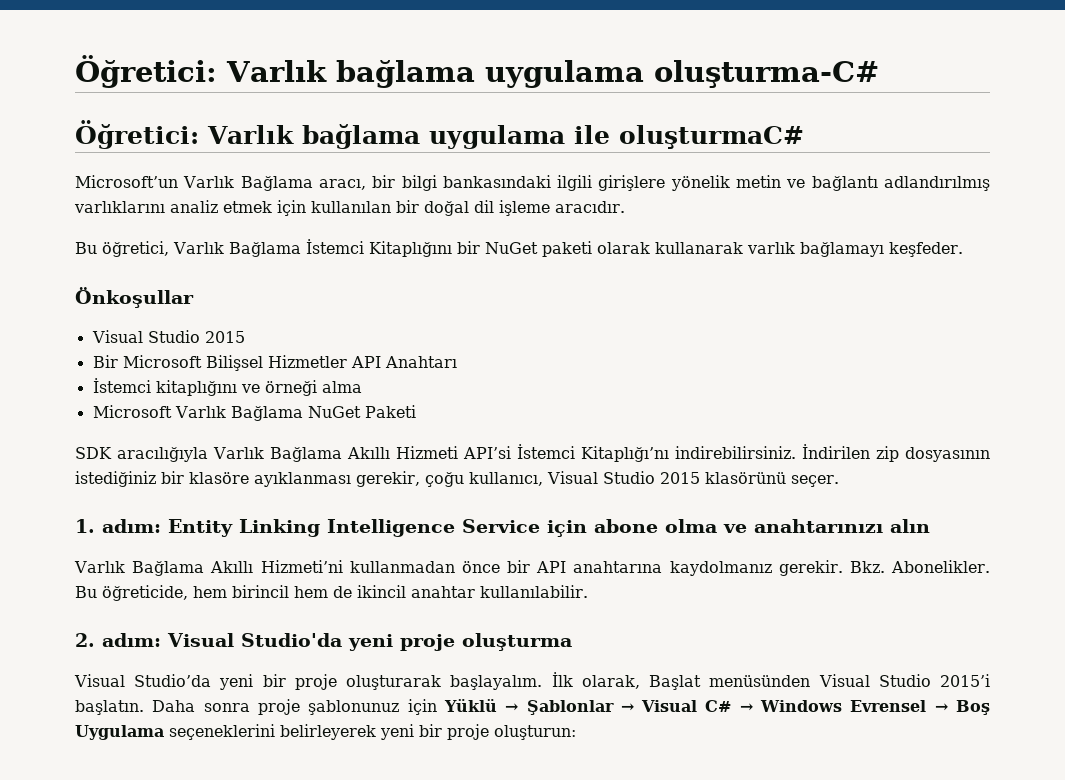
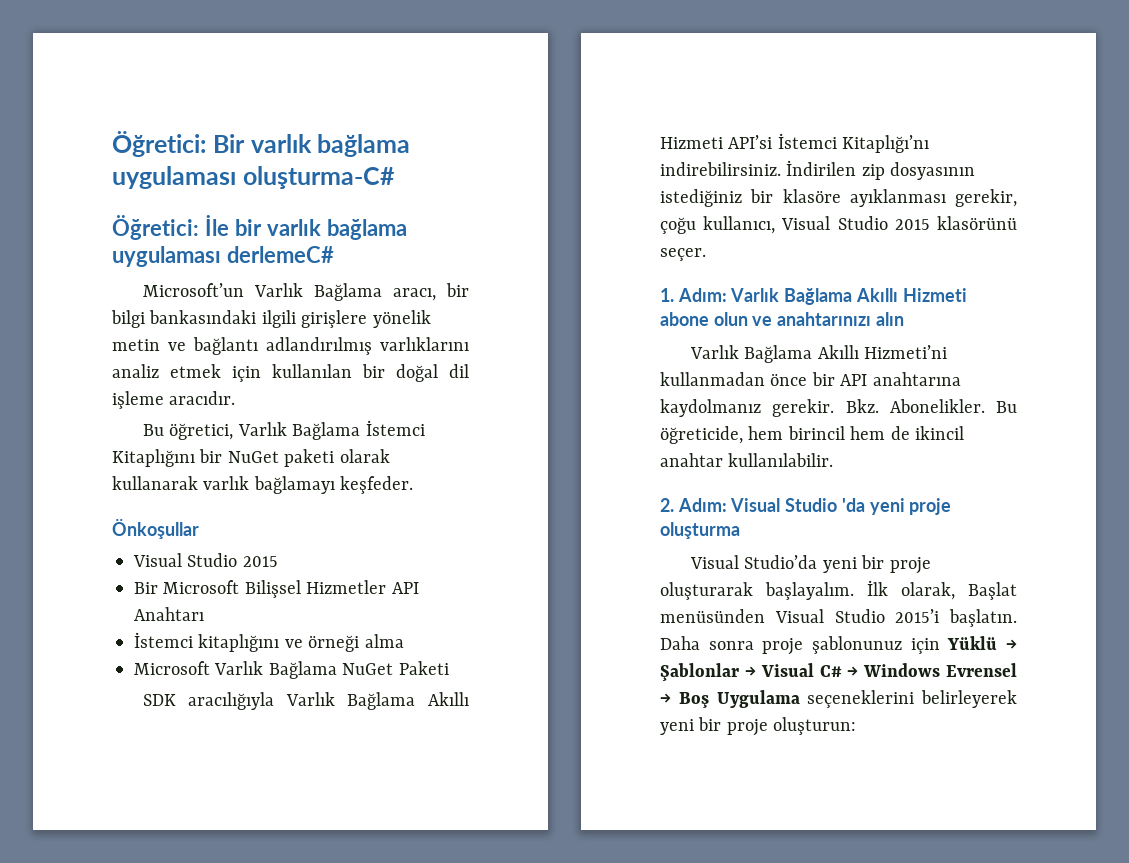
[75,55,879,88] [75,120,804,149] Öğretici: Varlık bağlama uygulama oluşturma-C# // Öğretici: Varlık bağlama uygulama ile oluşturmaC# -> [112,131,411,157] [112,166,395,189] [112,215,407,240] [112,246,334,267] Öğretici: Bir varlık bağlama uygulaması oluşturma-C# // Öğretici: İle bir varlık bağlama uygulaması derlemeC#
[102,519,717,537] adım: Entity Linking Intelligence Service için abone olma -> [677,288,967,305] [660,312,748,326] Adım: Varlık Bağlama Akıllı Hizmeti abone olun
[102,633,342,647] adım: Visual Studio'da -> [677,498,865,512] Adım: Visual Studio 'da

